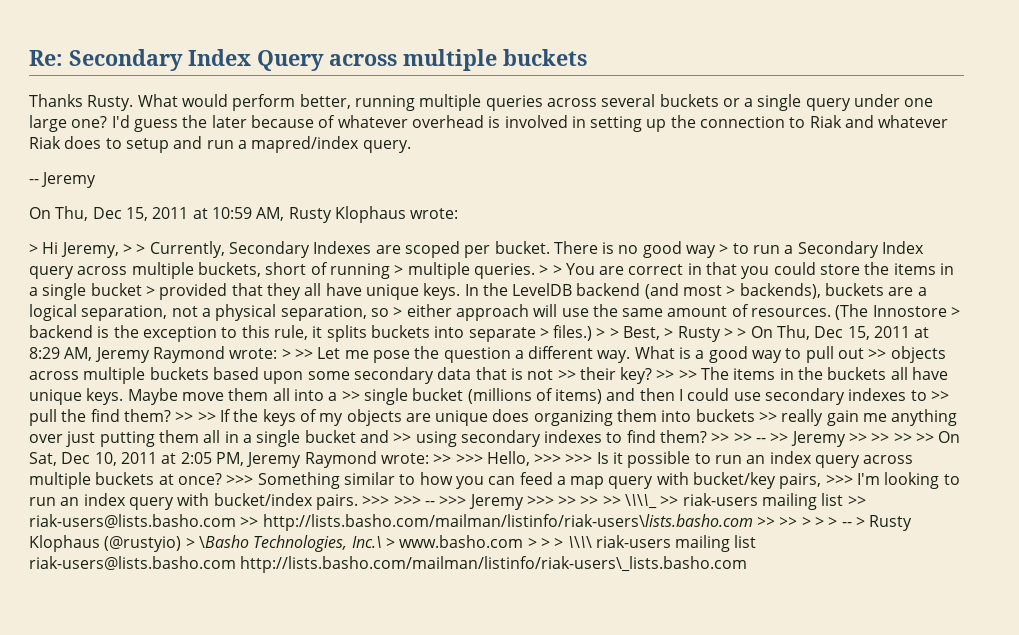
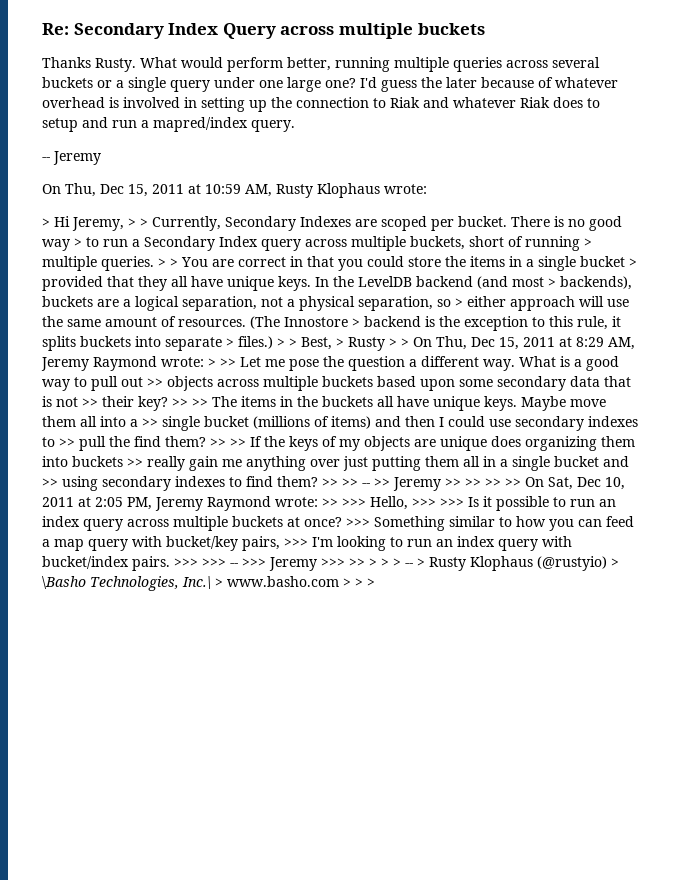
[580,493,866,510] [29,514,798,531] >> >> \\\\_ >> riak-users mailing list >> riak-users@lists.basho.com >> http://lists.basho.com/mailman/listinfo/riak-users\lists.basho.com >> >> -> (365, 562) none
[567,535,757,552] [29,556,748,573] \\\\ riak-users mailing list riak-users@lists.basho.com http://lists.basho.com/mailman/listinfo/riak-users\_lists.basho.com -> (375, 582) none

